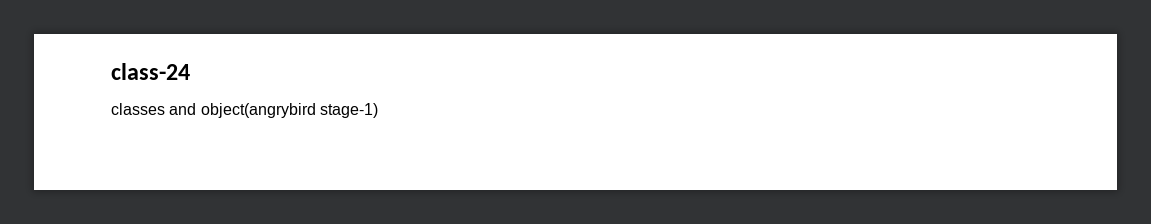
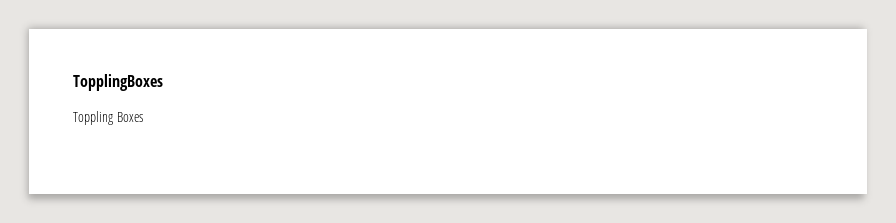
[111,63,190,80] [111,103,378,118] class-24 // classes and object(angrybird stage-1) -> [73,74,163,91] [73,111,143,125] TopplingBoxes // Toppling Boxes

